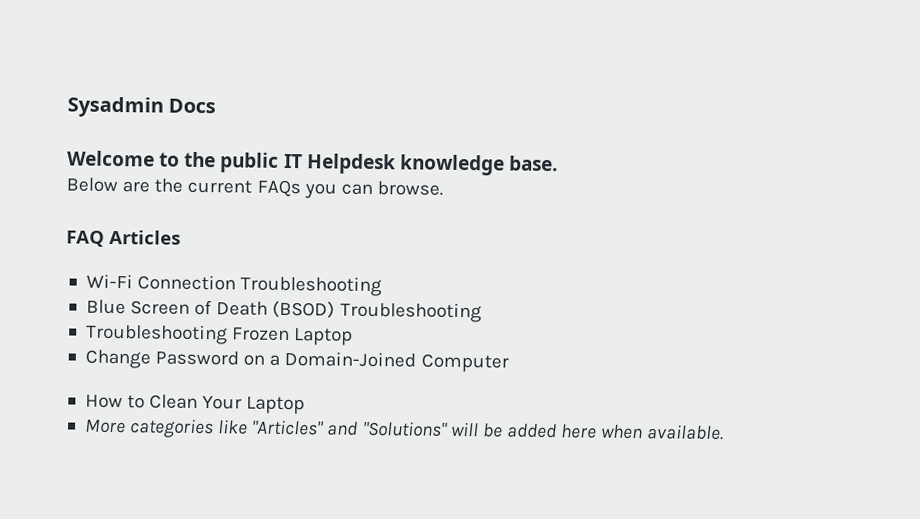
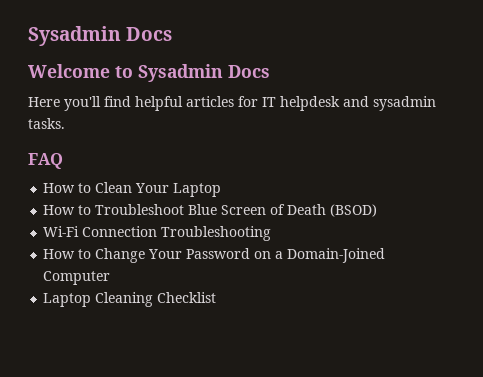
[184,151,558,176] [66,177,443,199] [66,229,181,247] [85,273,383,297] [85,299,482,323] [85,323,354,346] [84,349,509,373] the public IT Helpdesk knowledge base. // Below are the current FAQs you can browse. // FAQ Articles // Wi-Fi Connection Troubleshooting // Blue Screen of Death (BSOD) Troubleshooting // Troubleshooting Frozen Laptop // Change Password on a Domain-Joined Computer -> [138,64,270,82] [28,96,436,111] [28,118,65,129] [28,153,63,169] Sysadmin Docs // Here you'll find helpful articles for IT helpdesk and sysadmin tasks. // FAQ
[83,418,725,441] More categories like "Articles" and "Solutions" will be added here when available. -> [43,204,378,217] [43,226,272,241] [43,248,386,263] [43,271,111,285] [43,292,217,307] How to Troubleshoot Blue Screen of Death (BSOD) // Wi-Fi Connection Troubleshooting // How to Change Your Password on a Domain-Joined Computer // Laptop Cleaning Checklist

